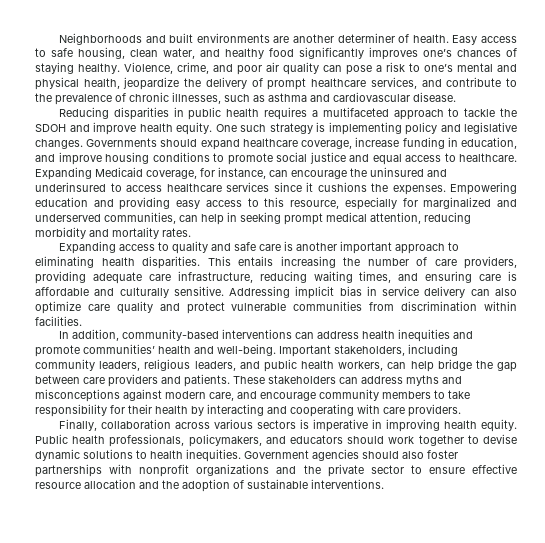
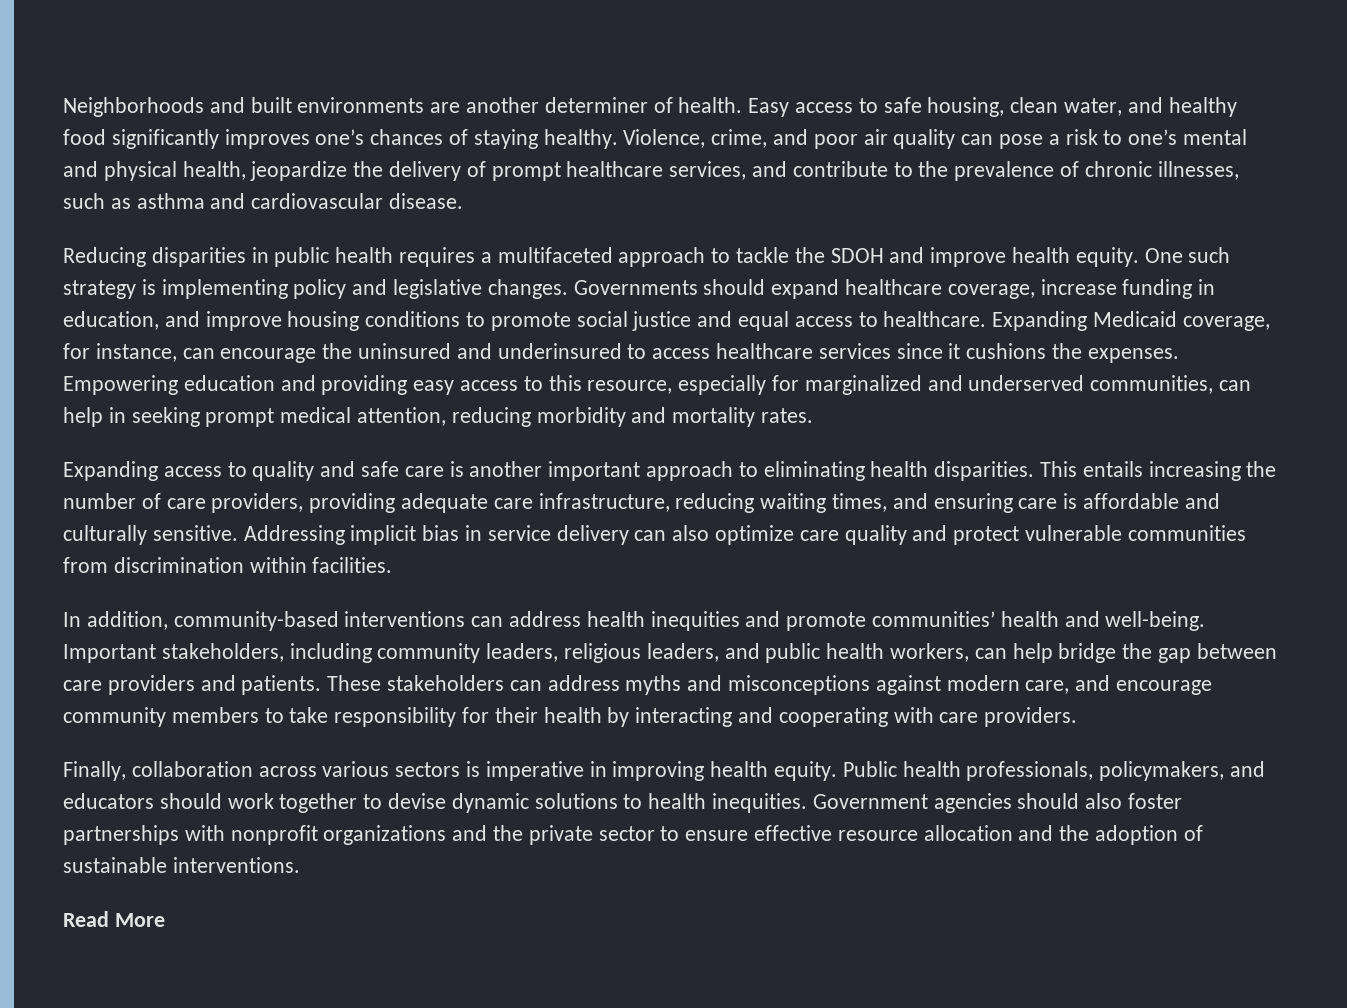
(384, 484) none -> [63,911,165,927] // Read More

